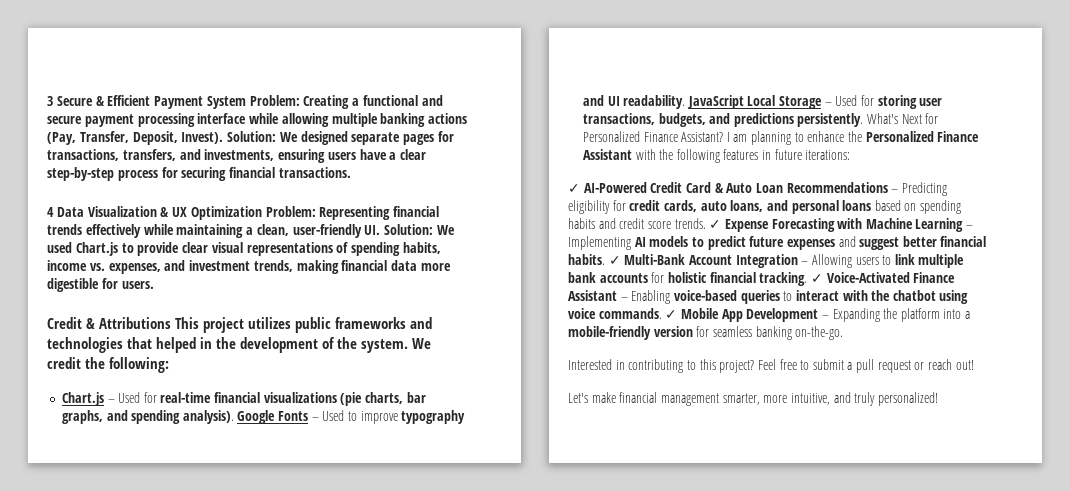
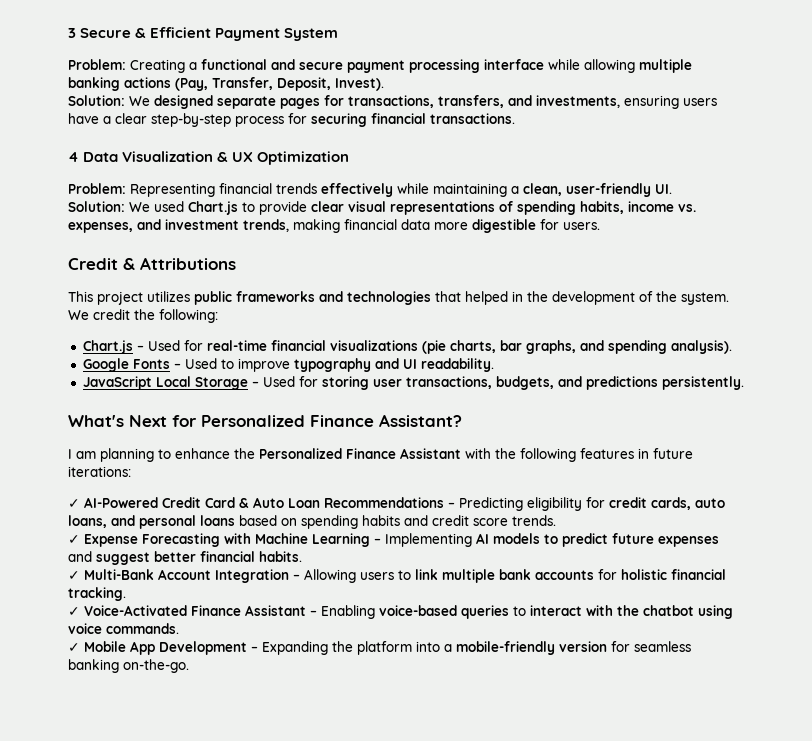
(246, 102) none -> (339, 34) //
(224, 138) none -> (384, 84) //
(262, 213) none -> (350, 158) //
(381, 230) none -> (672, 189) //
(172, 323) none -> (236, 263) //
(234, 417) none -> (732, 347) //
(686, 102) none -> (494, 365) //
(864, 120) none -> (744, 383) //
(724, 137) none -> (462, 420) //
(706, 223) none -> (556, 520) //
(605, 259) none -> (302, 556) //
(808, 279) none -> (126, 594) //
(662, 313) none -> (179, 628) //
[568,359,974,373] [568,392,938,406] // Interested in contributing to this project? Feel free to submit a pull request or reach out! // Let's make financial management smarter, more intuitive, and truly personalized! -> (189, 666) none

